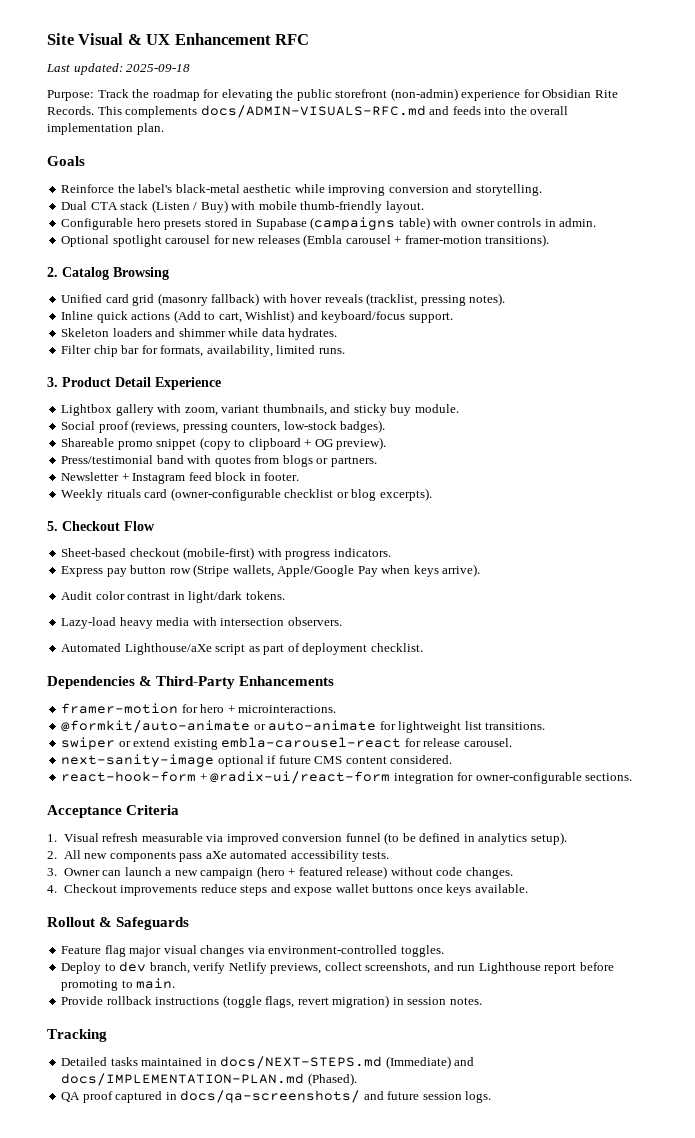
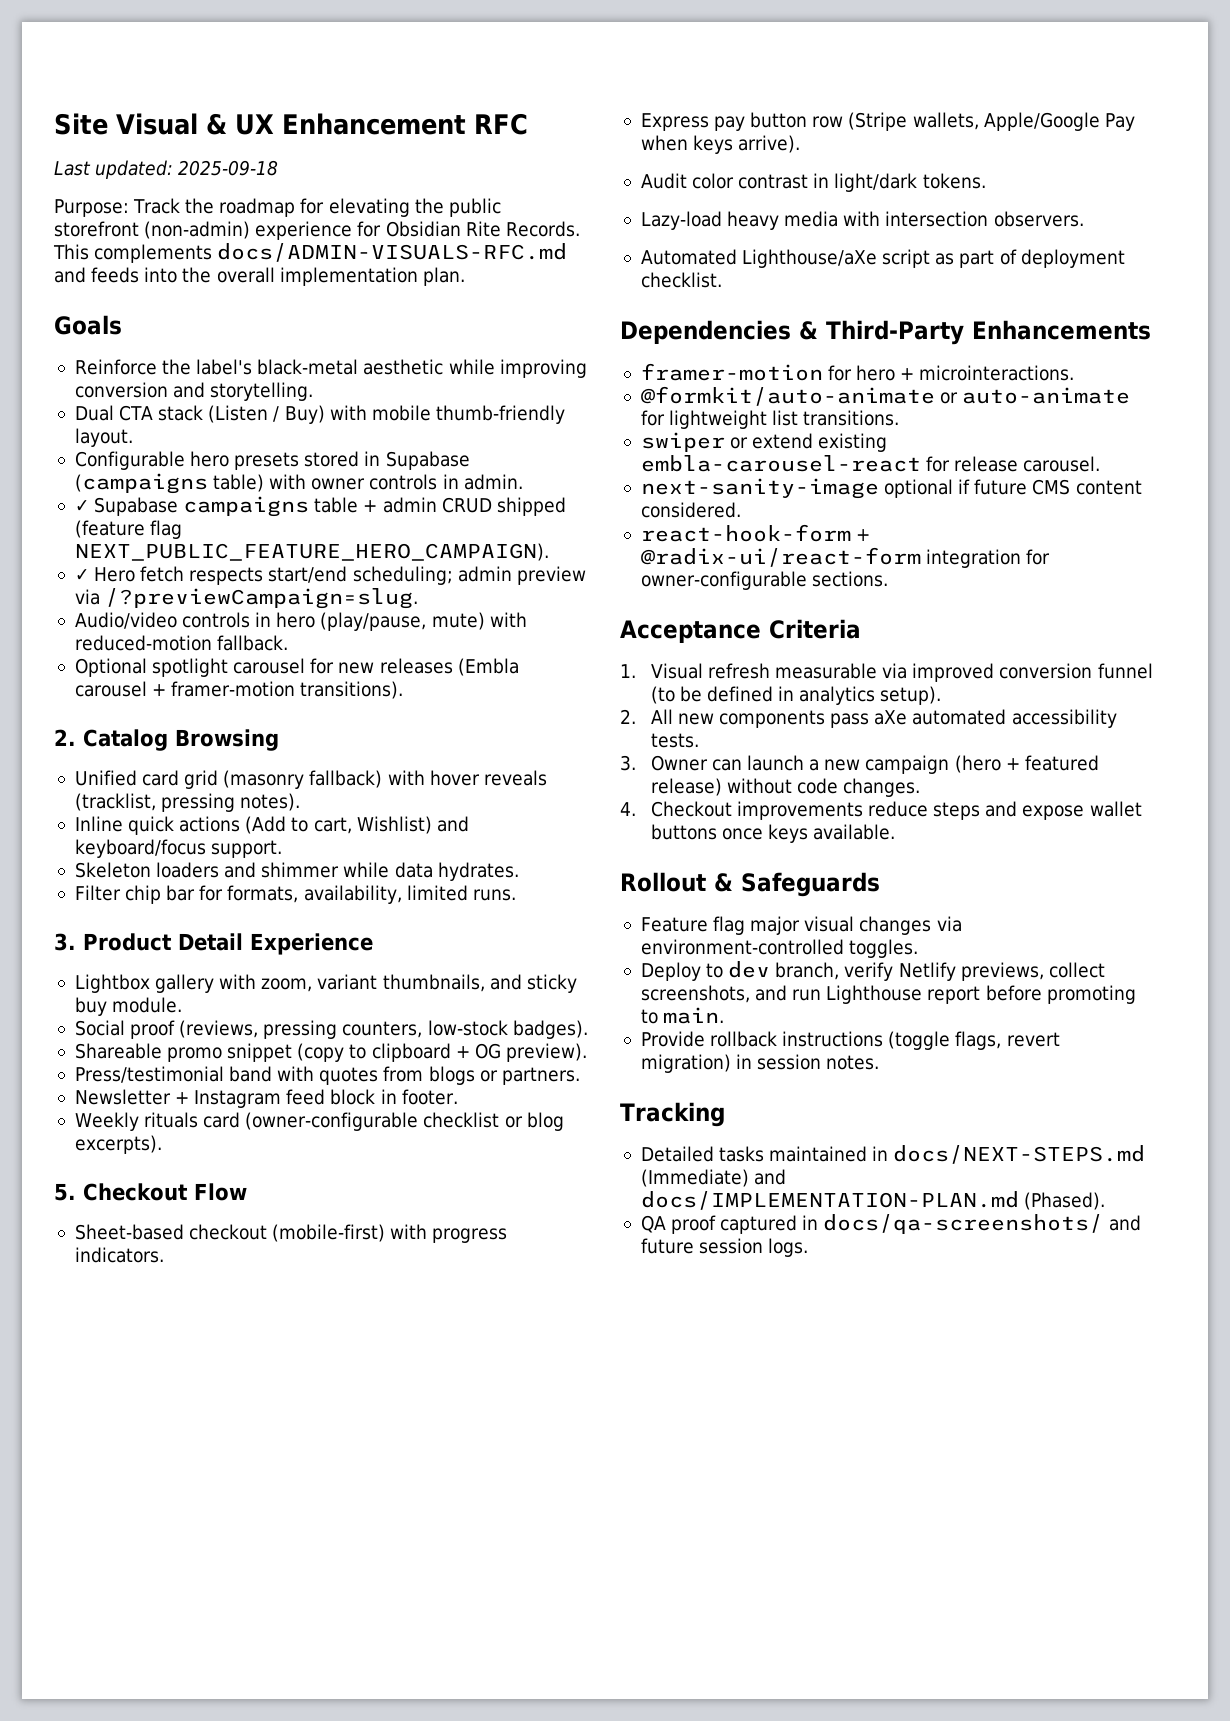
(597, 222) none -> [74,496,566,517] [74,520,183,539] [74,543,549,561] [74,566,586,585] [74,588,419,609] [74,612,527,631] [74,635,289,651] // ✓ Supabase campaigns table + admin CRUD shipped (feature flag NEXT_PUBLIC_FEATURE_HERO_CAMPAIGN). // ✓ Hero fetch respects start/end scheduling; admin preview via /?previewCampaign=slug. // Audio/video controls in hero (play/pause, mute) with reduced-motion fallback.

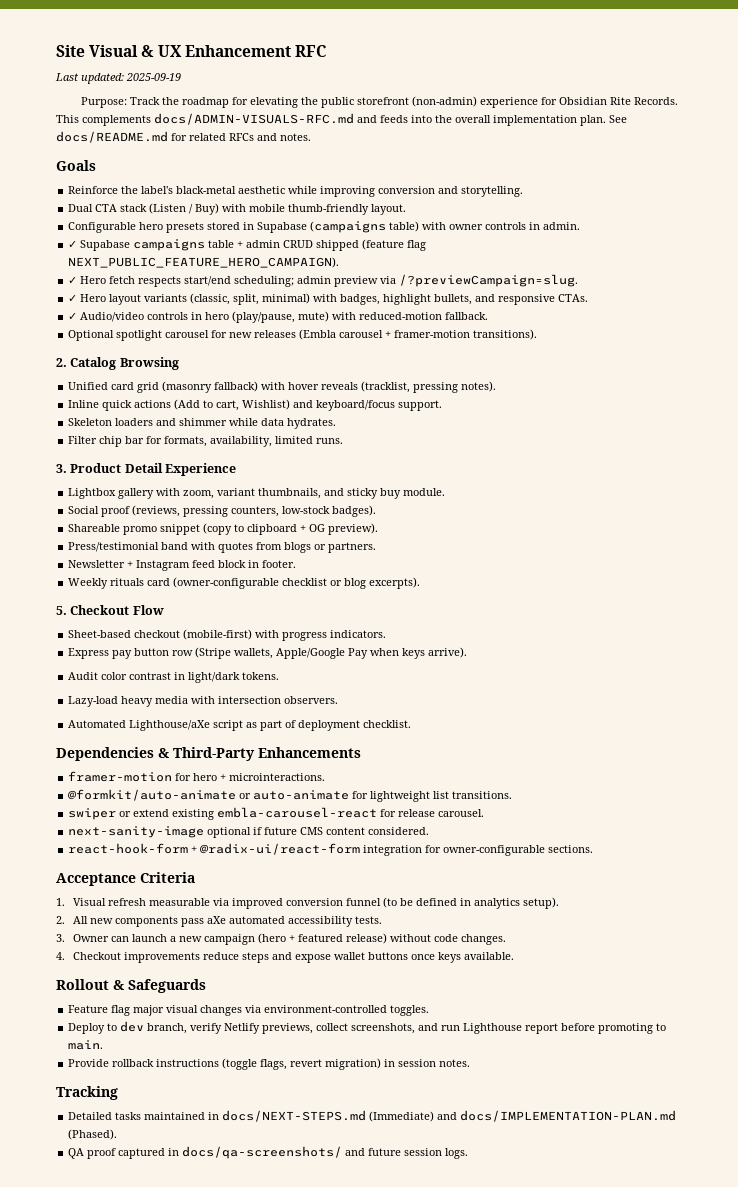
[178,160,279,176] 2025-09-18 -> [126,73,181,81] 2025-09-19
(465, 276) none -> [609,115,627,123] [56,131,311,143] See docs/README.md for related RFCs and notes.
(419, 598) none -> [68,293,589,305] [68,313,78,320] ✓ Hero layout variants (classic, split, minimal) with badges, highlight bullets, and responsive CTAs. // ✓

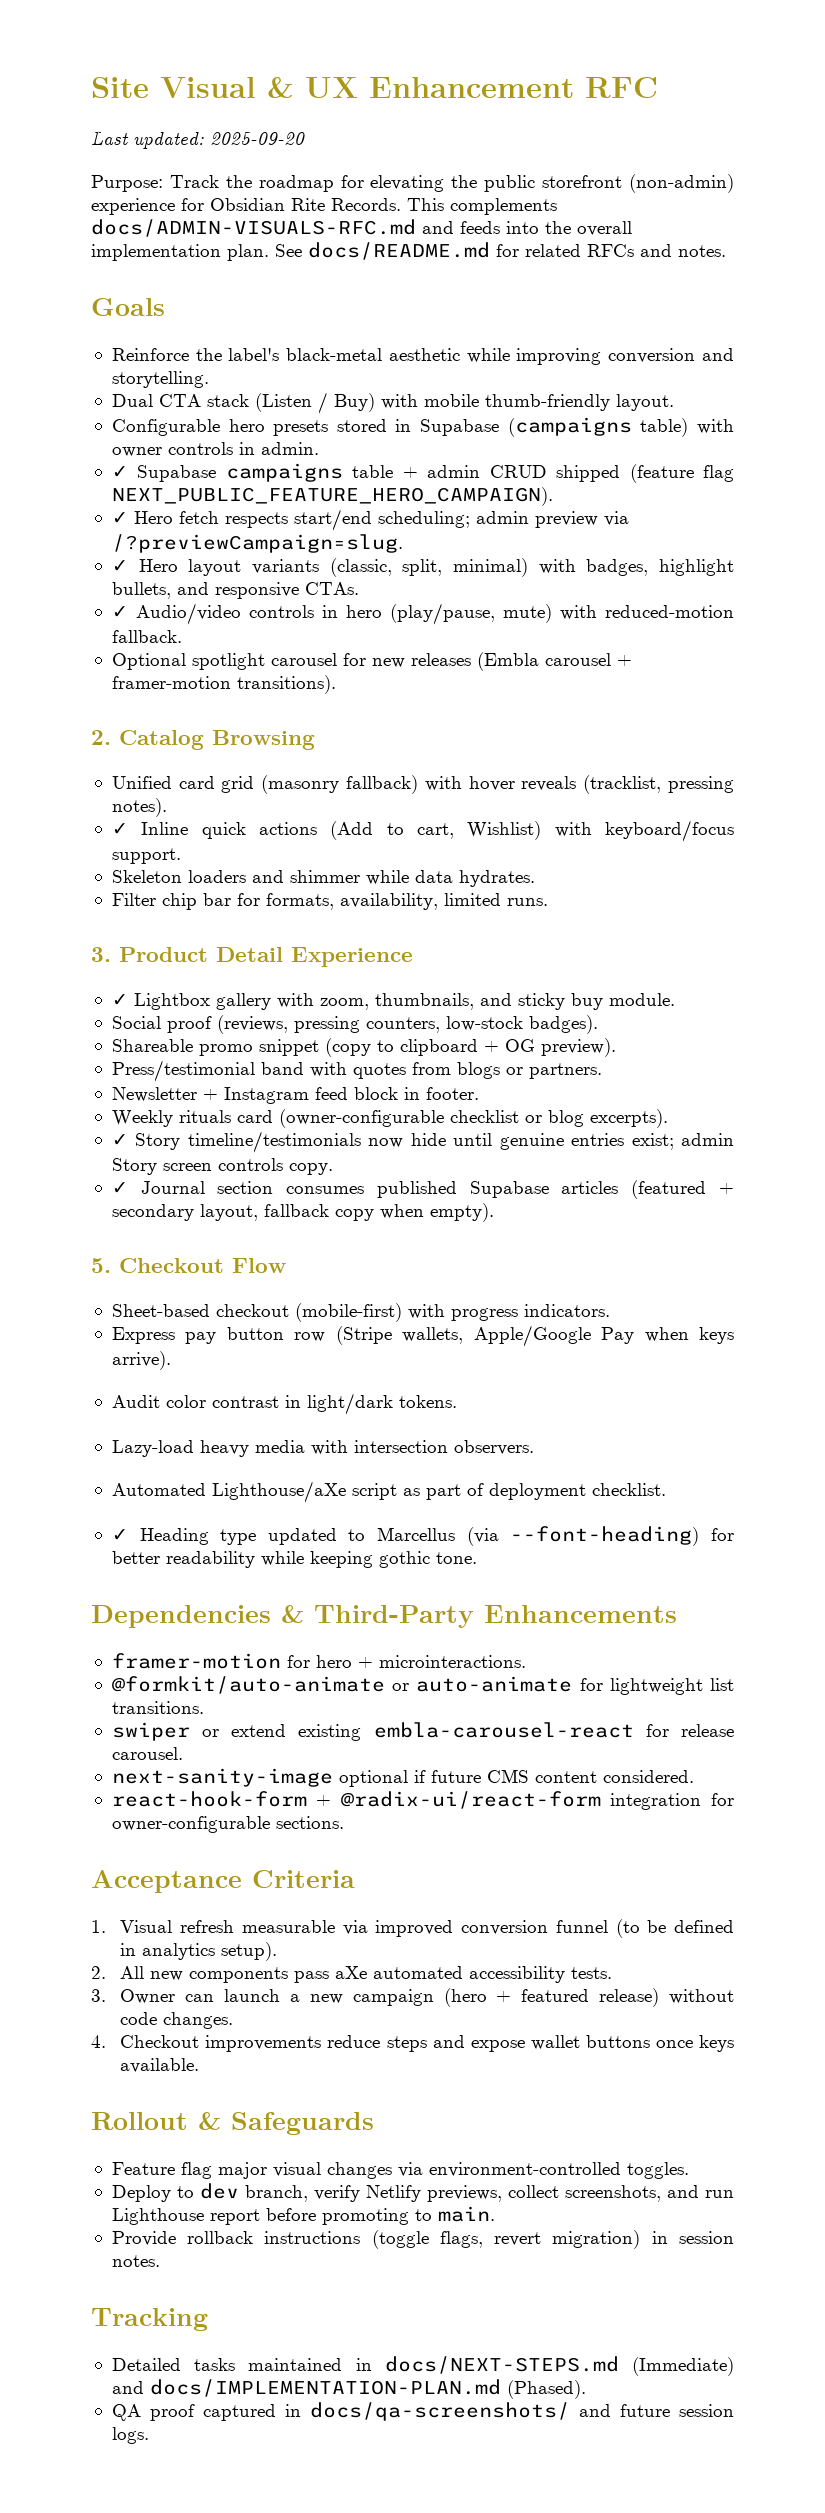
[126,73,181,81] 2025-09-19 -> [210,132,305,145] 2025-09-20
(497, 386) none -> [111,823,128,835] ✓
[293,400,314,408] and -> [554,822,592,837] with
(237, 469) none -> [111,994,128,1006] ✓
[217,488,256,496] variant -> (369, 1004) none
(421, 583) none -> [111,1131,734,1153] [111,1158,333,1175] [111,1180,734,1199] [111,1203,494,1222] // ✓ Story timeline/testimonials now hide until genuine entries exist; admin Story screen controls copy. // ✓ Journal section consumes published Supabase articles (featured + secondary layout, fallback copy when empty).
(412, 724) none -> [111,1526,734,1546] [111,1551,477,1568] // ✓ Heading type updated to Marcellus (via --font-heading) for better readability while keeping gothic tone.

